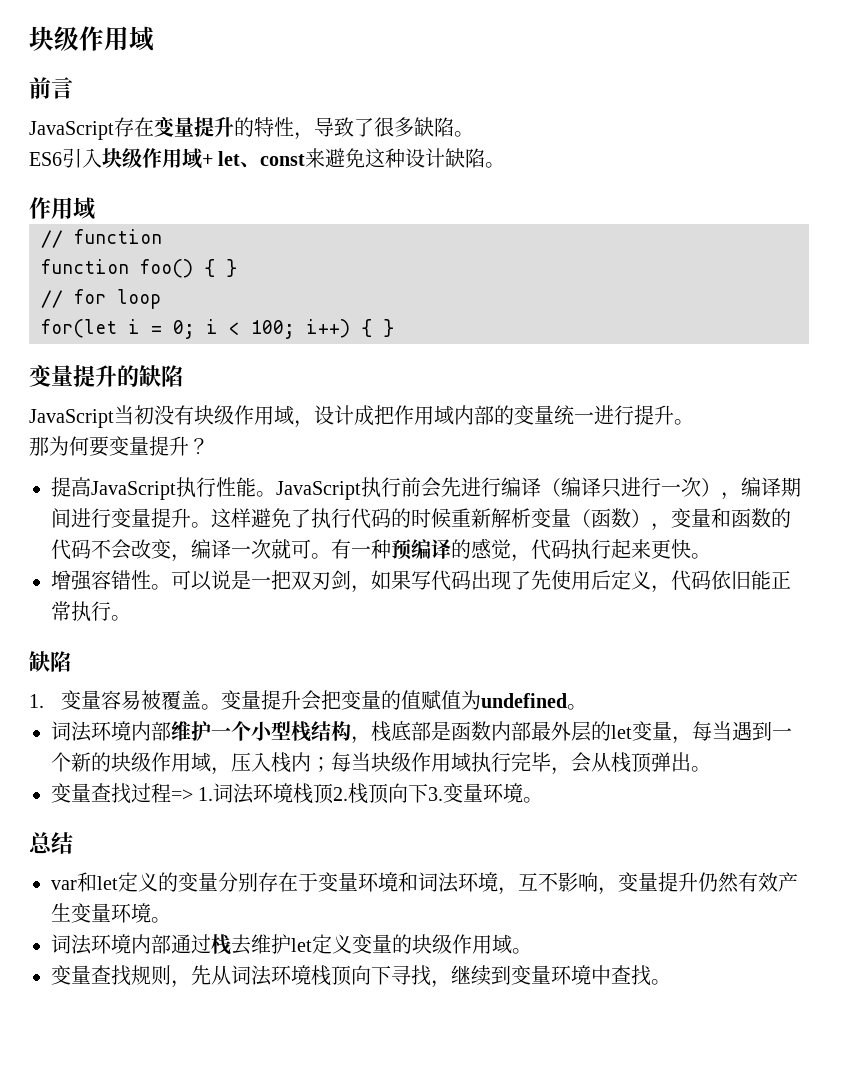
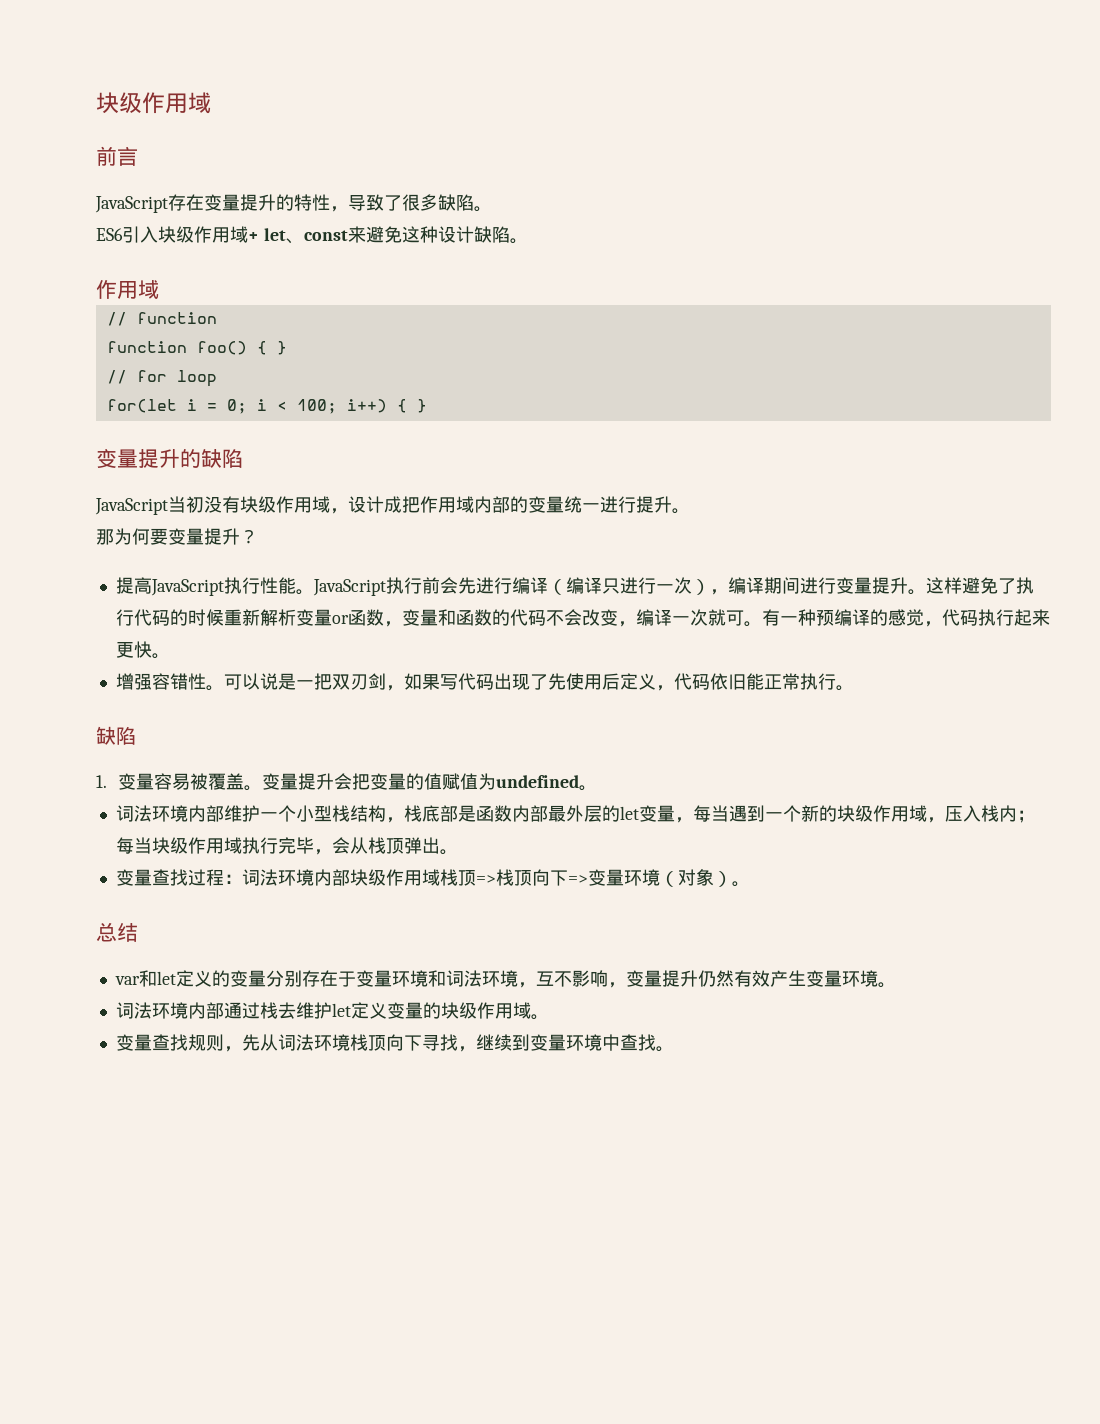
[571,508,651,528] （函数） -> [331,609,384,626] or函数
[171,783,524,804] => 1.词法环境栈顶2.栈顶向下3.变量环境 -> [223,869,732,887] ：词法环境内部块级作用域栈顶=>栈顶向下=>变量环境（对象）

